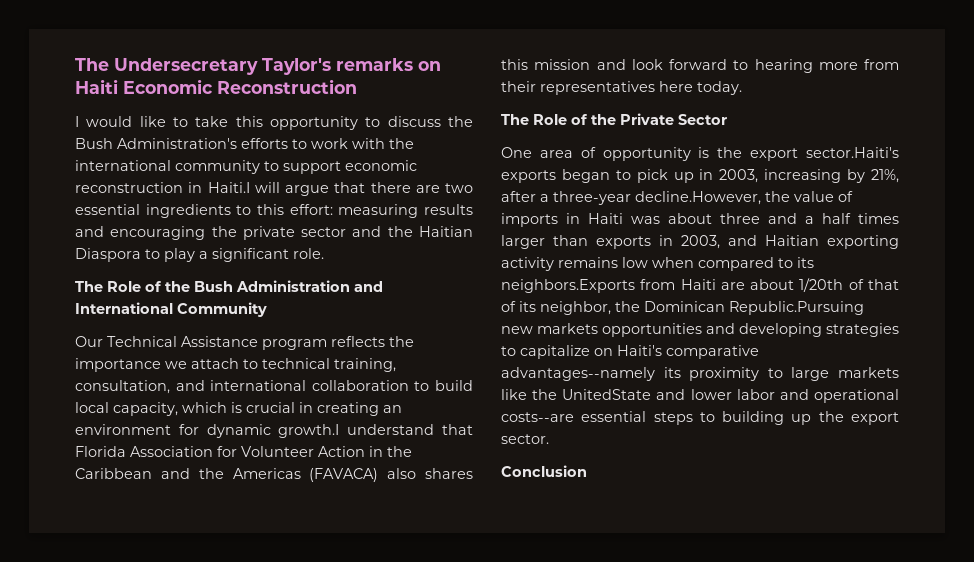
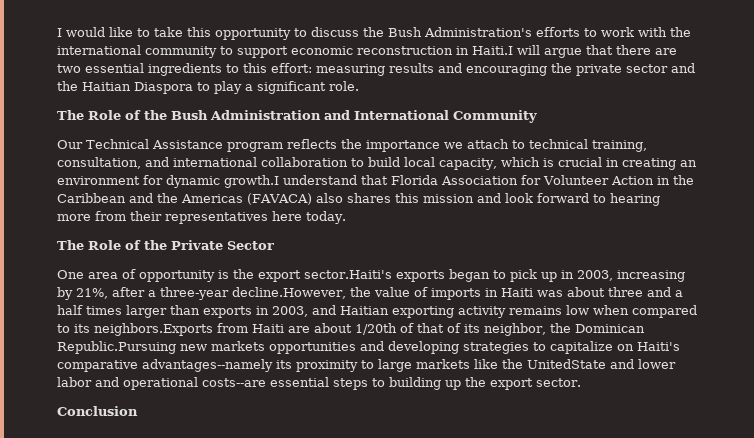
[75,58,441,75] [75,79,357,94] The Undersecretary Taylor's remarks on Haiti Economic Reconstruction // -> (57, 32) none

